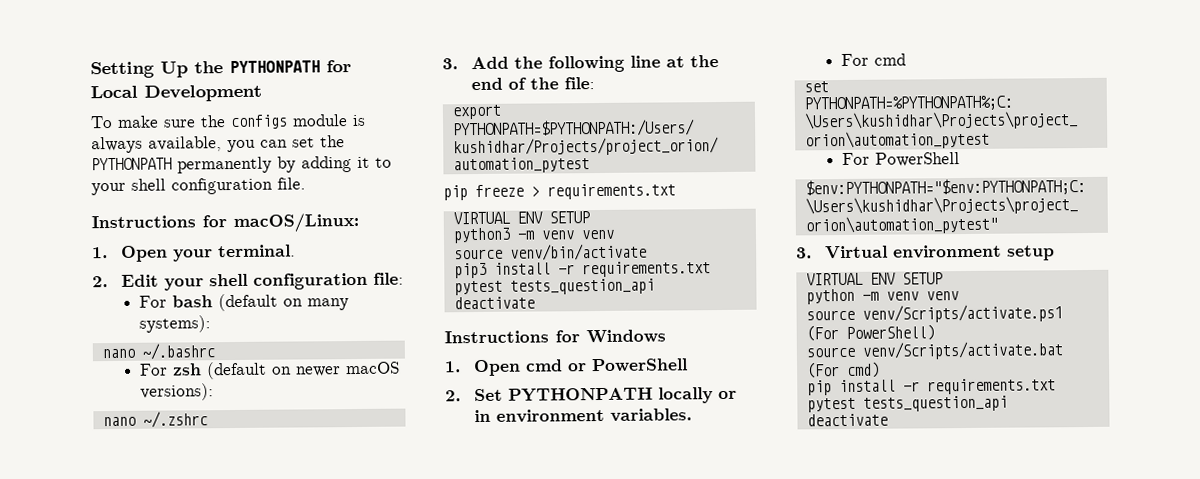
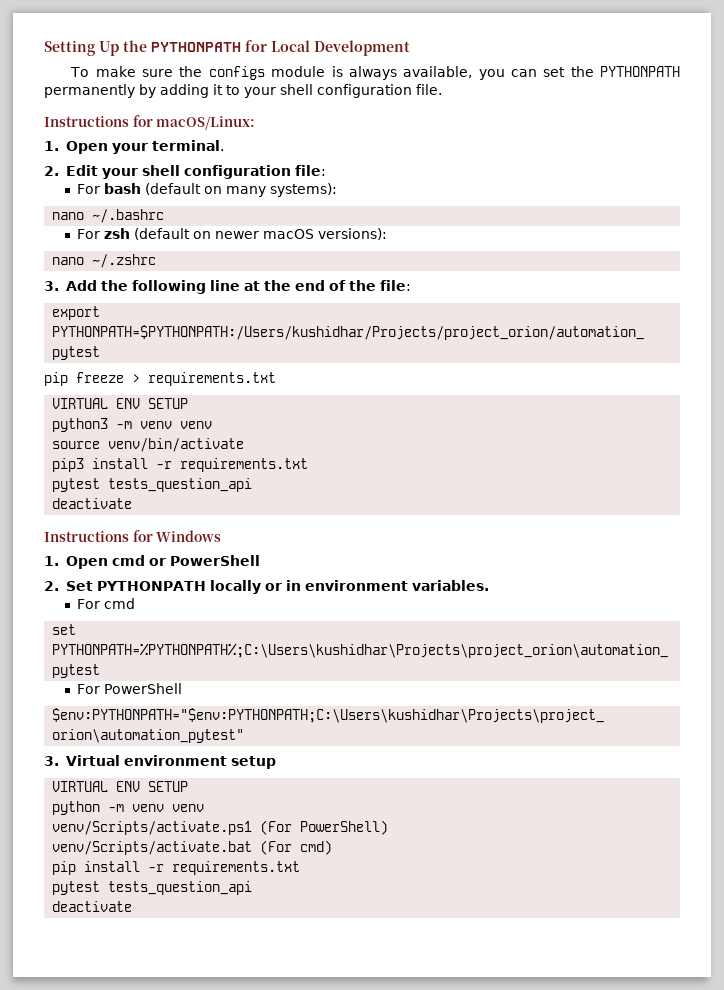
[805,309,855,321] source -> (205, 808) none
[805,346,855,358] source -> (389, 827) none

